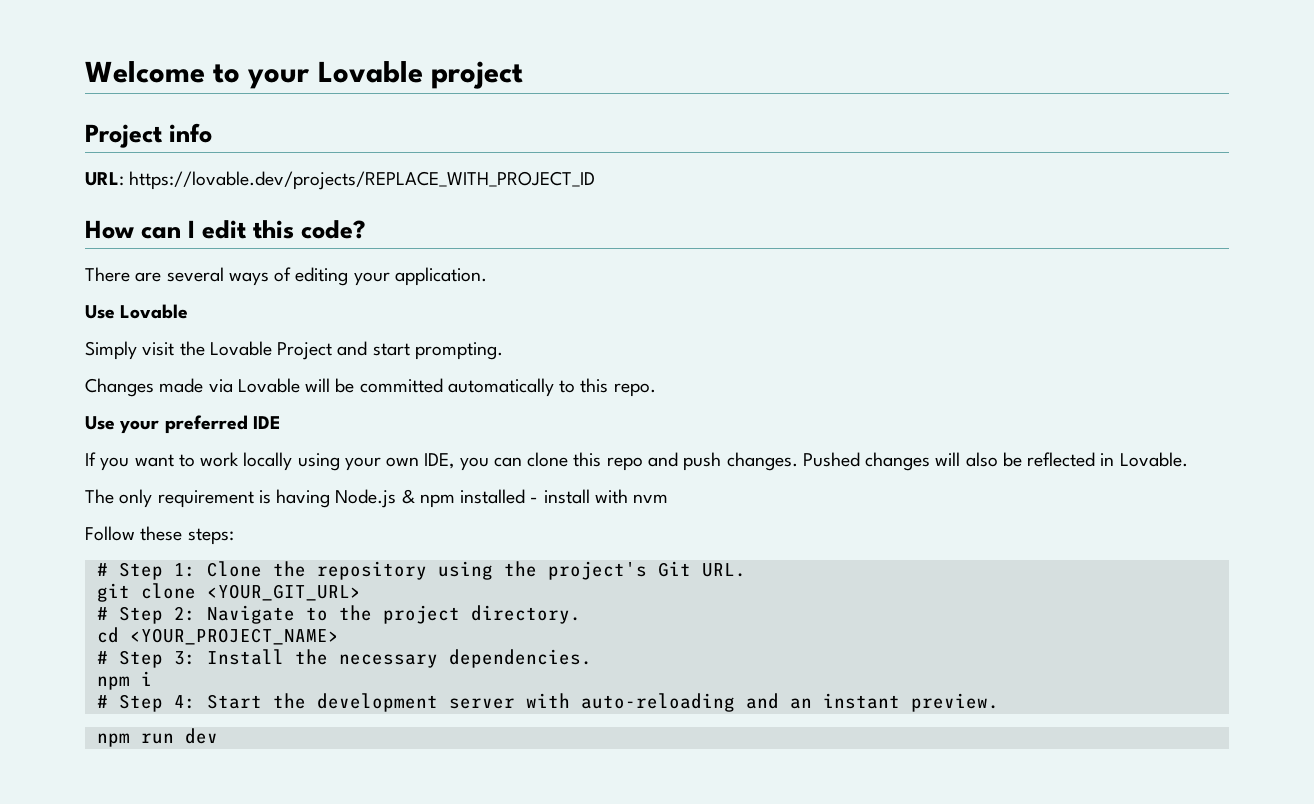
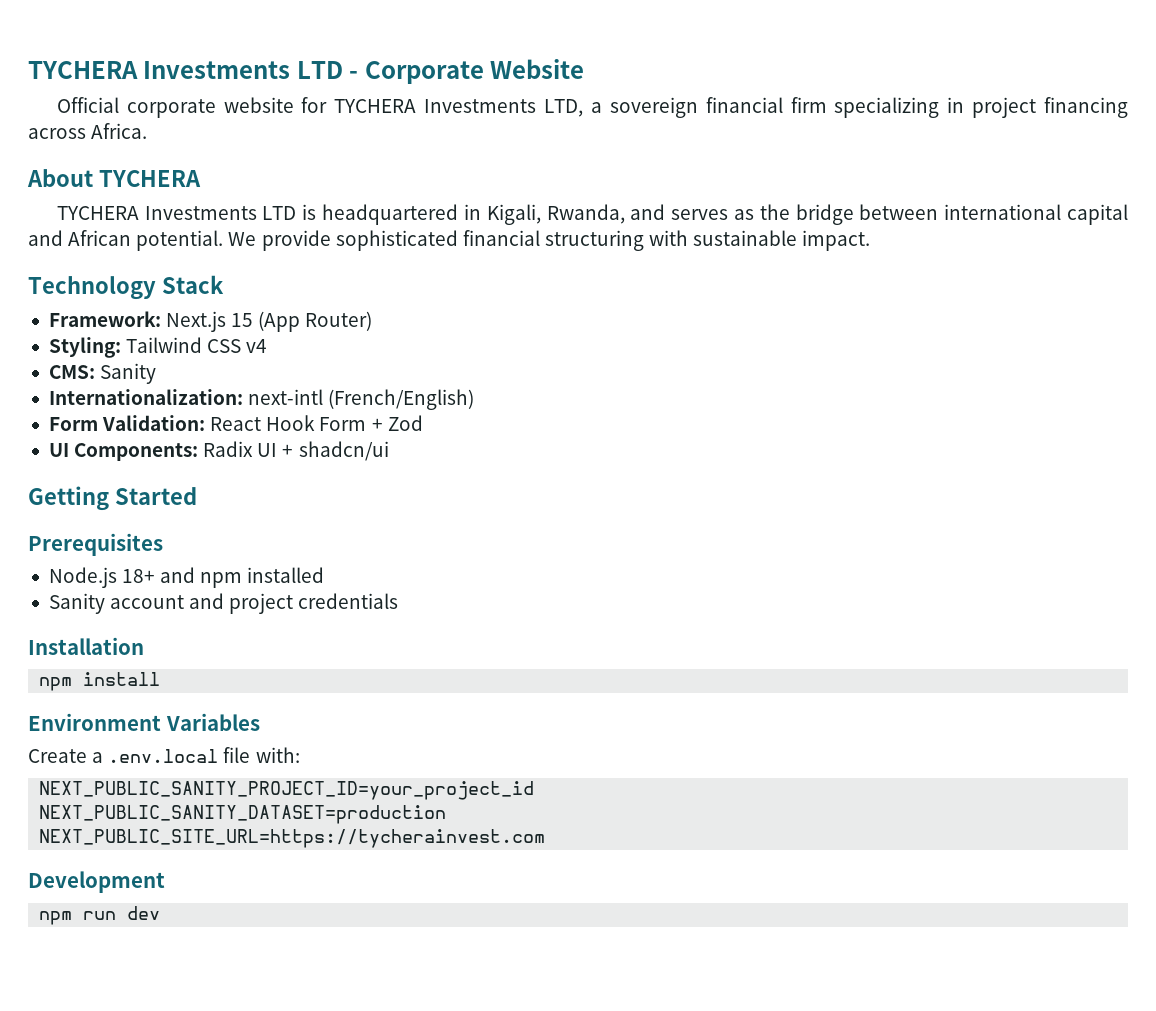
[85,61,523,89] [85,123,213,148] [85,171,596,190] [85,220,367,239] [85,267,487,286] [85,304,189,319] [85,341,503,360] [85,378,656,397] [85,415,280,434] [85,452,1188,471] [85,489,669,508] [85,526,234,545] [96,561,746,580] [96,583,361,602] [96,605,581,624] [96,627,339,645] [96,649,592,668] [96,671,152,690] [96,693,999,712] Welcome to your Lovable project // Project info // URL: https://lovable.dev/projects/REPLACE_WITH_PROJECT_ID // How can I edit this code? // There are several ways of editing your application. // Use Lovable // Simply visit the Lovable Project and start prompting. // Changes made via Lovable will be committed automatically to this repo. // Use your preferred IDE // If you want to work locally using your own IDE, you can clone this repo and push changes. Pushed changes will also be reflected in Lovable. // The only requirement is having Node.js & npm installed - install with nvm // Follow these steps: // # Step 1: Clone the repository using the project's Git URL. // git clone <YOUR_GIT_URL> // # Step 2: Navigate to the project directory. // cd <YOUR_PROJECT_NAME> // # Step 3: Install the necessary dependencies. // npm i // # Step 4: Start the development server with auto-reloading and an instant preview. -> [28,59,585,84] [56,97,1128,118] [28,123,148,139] [27,169,201,187] [56,204,1128,225] [28,230,871,251] [28,275,224,300] [48,311,373,332] [48,337,268,358] [48,363,157,384] [48,389,475,410] [48,415,423,431] [48,441,389,461] [28,486,197,511] [28,533,163,556] [48,567,325,588] [48,593,399,614] [28,637,144,655] [39,672,161,691] [28,713,260,731] [28,747,300,763] [39,781,535,800] [39,805,447,824] [39,829,546,848] [28,871,165,893] TYCHERA Investments LTD - Corporate Website // Official corporate website for TYCHERA Investments LTD, a sovereign financial firm specializing in project financing across Africa. // About TYCHERA // TYCHERA Investments LTD is headquartered in Kigali, Rwanda, and serves as the bridge between international capital and African potential. We provide sophisticated financial structuring with sustainable impact. // Technology Stack // Framework: Next.js 15 (App Router) // Styling: Tailwind CSS v4 // CMS: Sanity // Internationalization: next-intl (French/English) // Form Validation: React Hook Form + Zod // UI Components: Radix UI + shadcn/ui // Getting Started // Prerequisites // Node.js 18+ and npm installed // Sanity account and project credentials // Installation // npm install // Environment Variables // Create a .env.local file with: // NEXT_PUBLIC_SANITY_PROJECT_ID=your_project_id // NEXT_PUBLIC_SANITY_DATASET=production // NEXT_PUBLIC_SITE_URL=https://tycherainvest.com // Development

